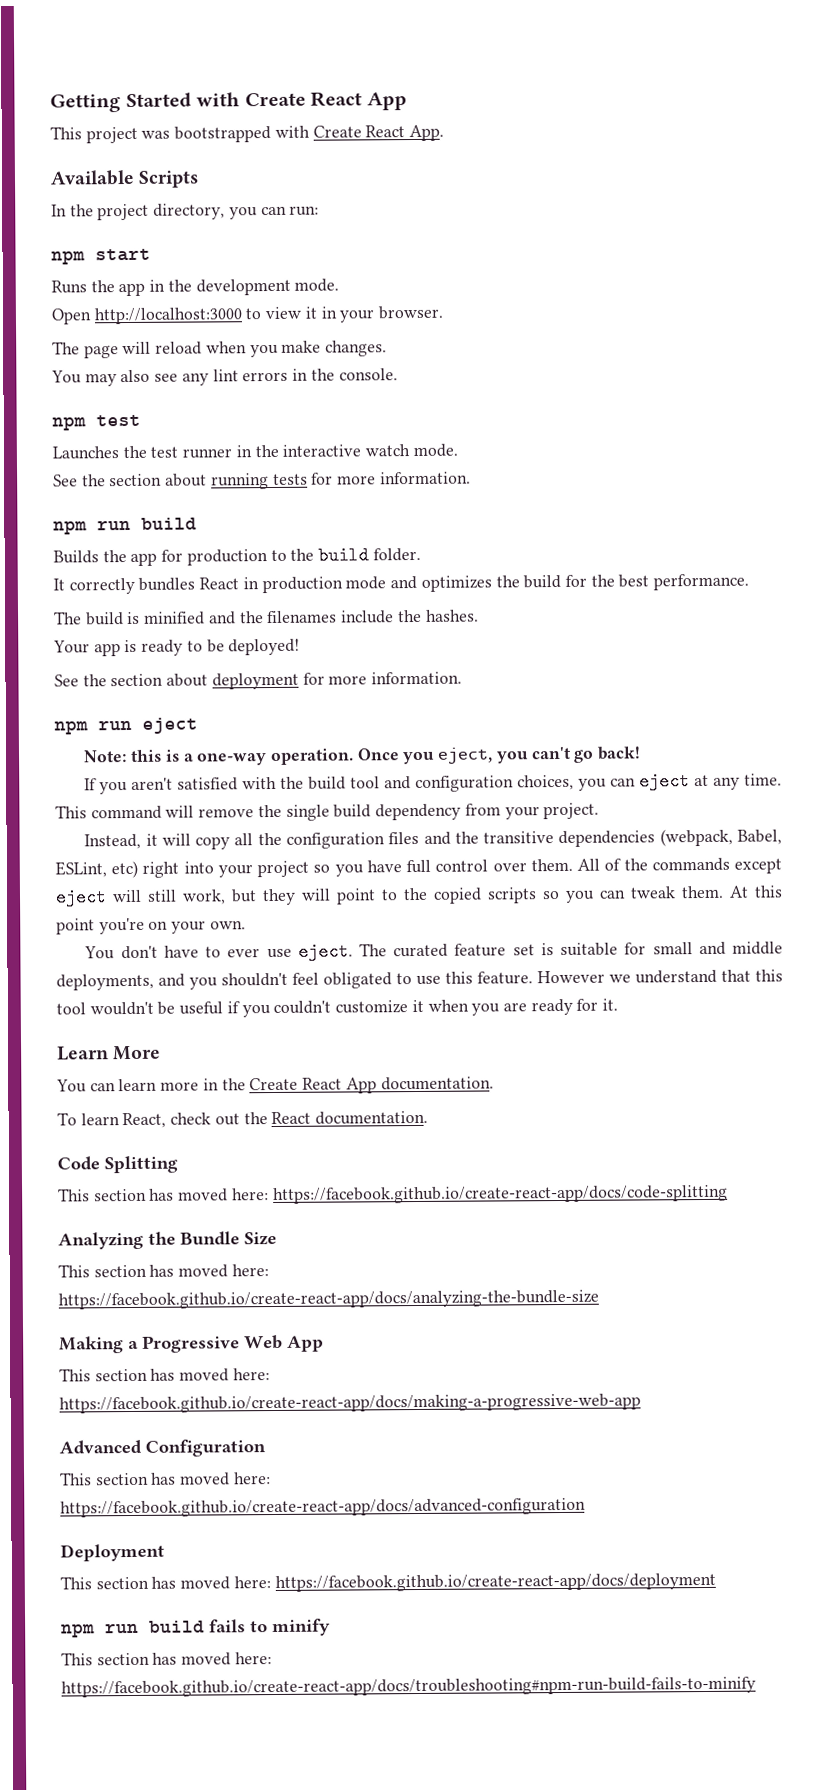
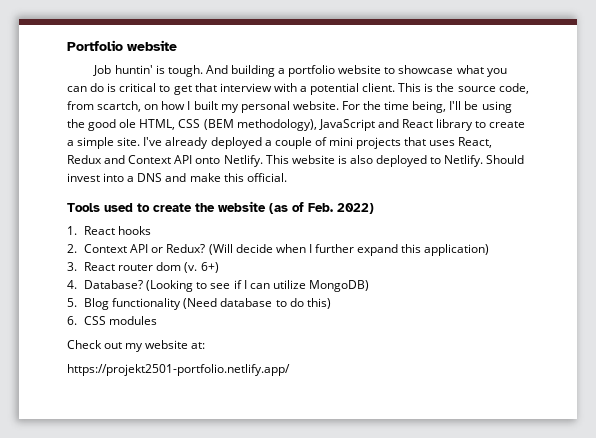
[50,91,407,113] [50,124,445,144] [50,169,200,188] [51,203,320,221] [51,248,151,265] [51,278,340,297] [51,305,444,325] [52,340,388,359] [51,368,398,387] [52,414,141,431] [52,443,458,460] [53,471,471,490] [53,517,197,535] [53,546,421,566] [53,573,750,595] [54,609,479,626] [53,638,301,657] [54,671,463,690] [54,717,198,735] [83,746,642,766] [84,772,782,795] [55,802,600,821] [84,828,782,850] [55,857,783,879] [55,885,783,907] [56,917,246,935] [84,941,783,961] [56,969,783,991] [56,998,619,1018] [57,1045,162,1061] [56,1076,494,1094] [57,1110,429,1129] [57,1155,178,1174] [58,1184,728,1205] [58,1231,277,1250] [58,1264,269,1278] [58,1289,599,1310] [59,1334,324,1354] [59,1368,270,1382] [59,1393,641,1414] [59,1439,266,1457] [60,1472,271,1486] [60,1497,586,1518] [60,1543,165,1562] [60,1572,716,1593] [61,1618,331,1638] [61,1652,272,1666] [61,1676,756,1698] Getting Started with Create React App // This project was bootstrapped with Create React App. // Available Scripts // In the project directory, you can run: // npm start // Runs the app in the development mode. // Open http://localhost:3000 to view it in your browser. // The page will reload when you make changes. // You may also see any lint errors in the console. // npm test // Launches the test runner in the interactive watch mode. // See the section about running tests for more information. // npm run build // Builds the app for production to the build folder. // It correctly bundles React in production mode and optimizes the build for the best performance. // The build is minified and the filenames include the hashes. // Your app is ready to be deployed! // See the section about deployment for more information. // npm run eject // Note: this is a one-way operation. Once you eject, you can't go back! // If you aren't satisfied with the build tool and configuration choices, you can eject at any time. This command will remove the single build dependency from your project. // Instead, it will copy all the configuration files and the transitive dependencies (webpack, Babel, ESLint, etc) right into your project so you have full control over them. All of the commands except eject will still work, but they will point to the copied scripts so you can tweak them. At this point you're on your own. // You don't have to ever use eject. The curated feature set is suitable for small and middle deployments, and you shouldn't feel obligated to use this feature. However we understand that this tool wouldn't be useful if you couldn't customize it when you are ready for it. // Learn More // You can learn more in the Create React App documentation. // To learn React, check out the React documentation. // Code Splitting // This section has moved here: https://facebook.github.io/create-react-app/docs/code-splitting // Analyzing the Bundle Size // This section has moved here: https://facebook.github.io/create-react-app/docs/analyzing-the-bundle-size // Making a Progressive Web App // This section has moved here: https://facebook.github.io/create-react-app/docs/making-a-progressive-web-app // Advanced Configuration // This section has moved here: https://facebook.github.io/create-react-app/docs/advanced-configuration // Deployment // This section has moved here: https://facebook.github.io/create-react-app/docs/deployment // npm run build fails to minify // This section has moved here: https://facebook.github.io/create-react-app/docs/troubleshooting#npm-run-build-fails-to-minify -> [67,40,177,51] [93,65,507,77] [67,83,529,95] [67,101,512,113] [67,119,526,131] [67,137,493,149] [67,155,525,167] [67,173,287,182] [67,201,374,214] [67,226,152,235] [67,244,490,256] [67,262,219,273] [67,280,369,292] [67,298,331,310] [67,316,158,325] [67,340,206,352] [67,364,290,376] Portfolio website // Job huntin' is tough. And building a portfolio website to showcase what you can do is critical to get that interview with a potential client. This is the source code, from scartch, on how I built my personal website. For the time being, I'll be using the good ole HTML, CSS (BEM methodology), JavaScript and React library to create a simple site. I've already deployed a couple of mini projects that uses React, Redux and Context API onto Netlify. This website is also deployed to Netlify. Should invest into a DNS and make this official. // Tools used to create the website (as of Feb. 2022) // 1. React hooks // 2. Context API or Redux? (Will decide when I further expand this application) // 3. React router dom (v. 6+) // 4. Database? (Looking to see if I can utilize MongoDB) // 5. Blog functionality (Need database to do this) // 6. CSS modules // Check out my website at: // https://projekt2501-portfolio.netlify.app/

